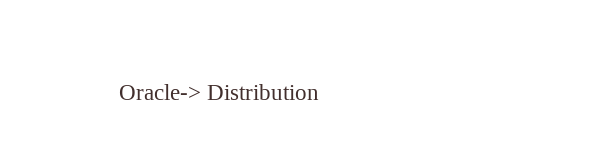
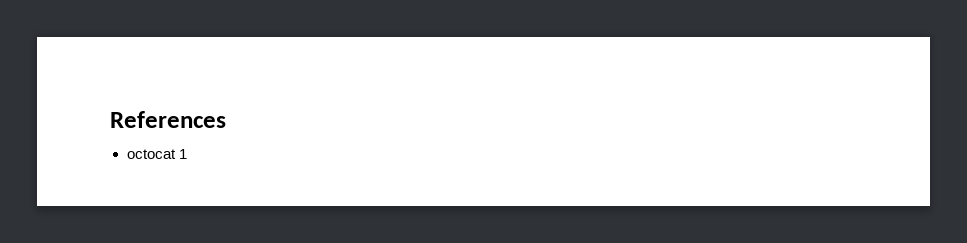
[119,84,320,100] Oracle-> Distribution -> [110,111,226,128] [126,149,187,159] References // octocat 1

